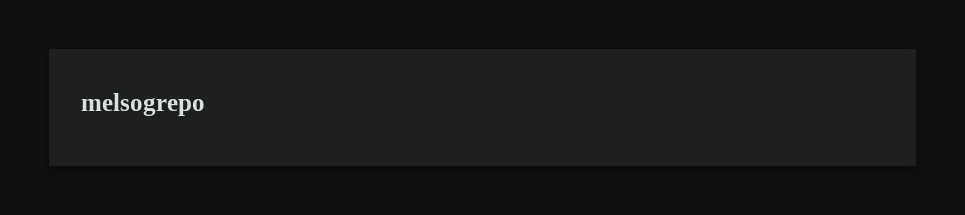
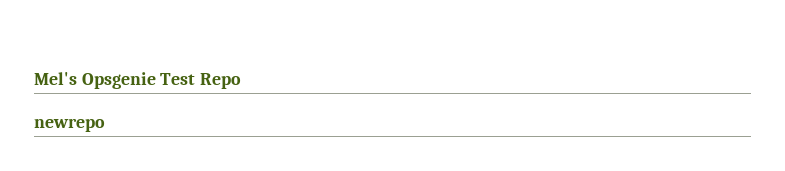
[81,93,205,116] melsogrepo -> [34,72,242,89] [34,118,105,132] Mel's Opsgenie Test Repo // newrepo

